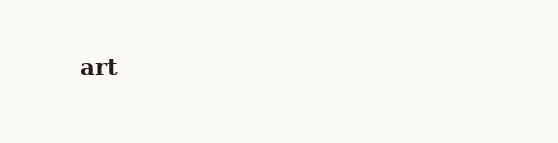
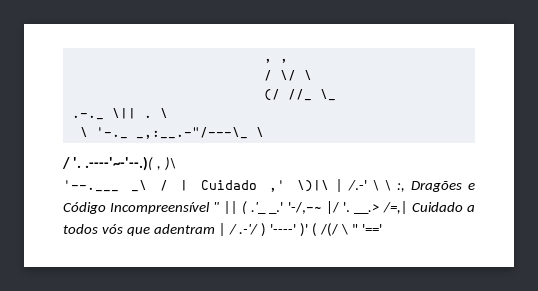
[80,59,118,75] art -> [263,58,288,63] [263,70,312,81] [263,89,336,101] [71,108,168,120] [79,127,264,139] [62,156,176,171] [63,179,476,192] [63,201,475,215] [63,223,382,237] , , // / \/ \ // (/ //_ \_ // .-._ \|| . \ // \ '-._ _,:__.-"/---\_ \ // / '. .----'~-'--.)( , )\ // '--.___ _\ / | Cuidado ,' \)|\ | /.-' \ \ :, Dragões e Código Incompreensível " || ( .'_ _.' '-/,-~ |/ '. __.> /=,| Cuidado a todos vós que adentram | / .-'/ ) '----' )' ( /(/ \ " '=='

